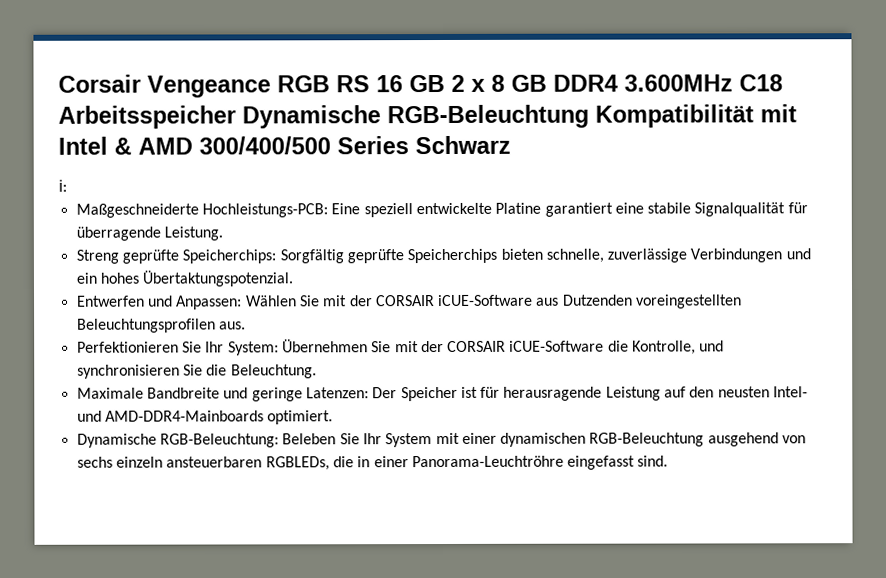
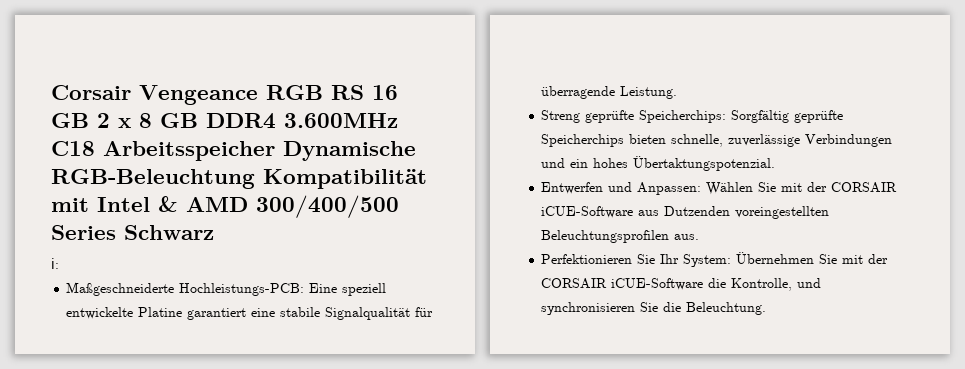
[76,386,809,402] [76,410,334,425] [76,432,807,448] [76,455,669,471] // Maximale Bandbreite und geringe Latenzen: Der Speicher ist für herausragende Leistung auf den neusten Intel- und AMD-DDR4-Mainboards optimiert. // Dynamische RGB-Beleuchtung: Beleben Sie Ihr System mit einer dynamischen RGB-Beleuchtung ausgehend von sechs einzeln ansteuerbaren RGBLEDs, die in einer Panorama-Leuchtröhre eingefasst sind. -> (767, 308) none

